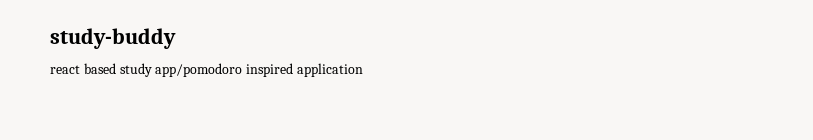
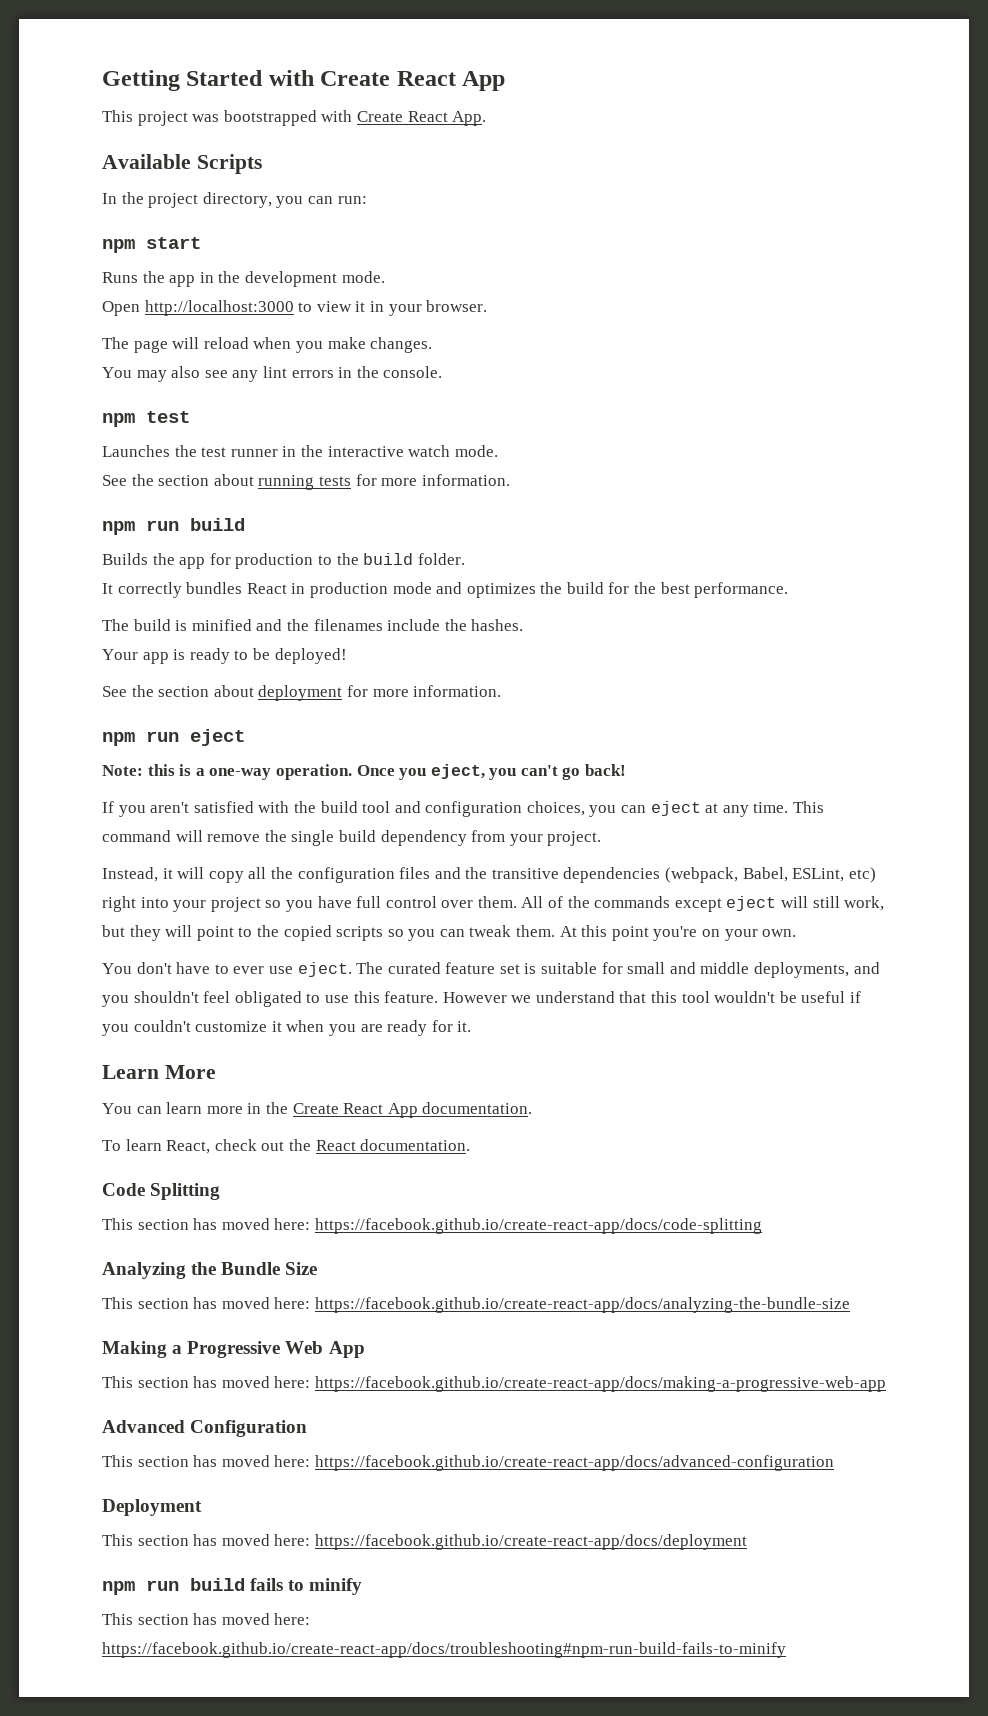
[50,28,176,49] [50,63,363,77] study-buddy // react based study app/pomodoro inspired application -> [102,70,506,91] [102,110,487,126] [102,154,262,174] [102,192,367,208] [102,237,201,253] [102,271,385,287] [102,300,488,316] [102,337,433,353] [102,366,443,382] [102,411,190,427] [102,445,498,457] [102,474,510,490] [102,518,245,535] [102,553,465,569] [102,582,789,598] [102,619,524,631] [102,648,347,664] [102,685,502,701] [102,729,245,746] [102,764,627,780] [102,801,825,817] [102,830,602,846] [102,867,876,883] [102,896,885,912] [102,925,797,941] [102,962,880,978] [102,991,862,1007] [102,1020,472,1036] [102,1065,216,1079] [102,1102,533,1118] [102,1139,471,1154] [102,1183,221,1200] [102,1218,762,1234] [102,1262,318,1279] [102,1297,850,1313] [102,1341,365,1358] [102,1376,886,1392] [102,1420,308,1437] [102,1455,834,1471] [102,1499,202,1516] [102,1534,747,1550] [102,1578,363,1595] [102,1613,311,1625] [102,1642,786,1658] Getting Started with Create React App // This project was bootstrapped with Create React App. // Available Scripts // In the project directory, you can run: // npm start // Runs the app in the development mode. // Open http://localhost:3000 to view it in your browser. // The page will reload when you make changes. // You may also see any lint errors in the console. // npm test // Launches the test runner in the interactive watch mode. // See the section about running tests for more information. // npm run build // Builds the app for production to the build folder. // It correctly bundles React in production mode and optimizes the build for the best performance. // The build is minified and the filenames include the hashes. // Your app is ready to be deployed! // See the section about deployment for more information. // npm run eject // Note: this is a one-way operation. Once you eject, you can't go back! // If you aren't satisfied with the build tool and configuration choices, you can eject at any time. This command will remove the single build dependency from your project. // Instead, it will copy all the configuration files and the transitive dependencies (webpack, Babel, ESLint, etc) right into your project so you have full control over them. All of the commands except eject will still work, but they will point to the copied scripts so you can tweak them. At this point you're on your own. // You don't have to ever use eject. The curated feature set is suitable for small and middle deployments, and you shouldn't feel obligated to use this feature. However we understand that this tool wouldn't be useful if you couldn't customize it when you are ready for it. // Learn More // You can learn more in the Create React App documentation. // To learn React, check out the React documentation. // Code Splitting // This section has moved here: https://facebook.github.io/create-react-app/docs/code-splitting // Analyzing the Bundle Size // This section has moved here: https://facebook.github.io/create-react-app/docs/analyzing-the-bundle-size // Making a Progressive Web App // This section has moved here: https://facebook.github.io/create-react-app/docs/making-a-progressive-web-app // Advanced Configuration // This section has moved here: https://facebook.github.io/create-react-app/docs/advanced-configuration // Deployment // This section has moved here: https://facebook.github.io/create-react-app/docs/deployment // npm run build fails to minify // This section has moved here: https://facebook.github.io/create-react-app/docs/troubleshooting#npm-run-build-fails-to-minify

